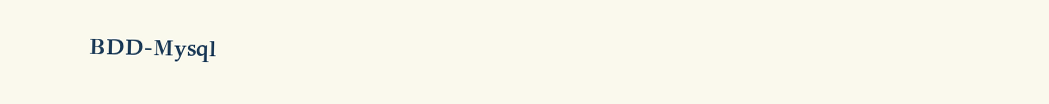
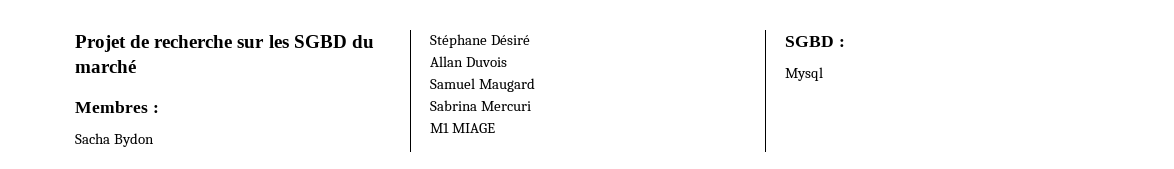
[88,38,217,63] BDD-Mysql -> [75,35,374,52] [75,60,136,73] [75,101,159,113] [75,133,154,147] [430,34,530,48] [430,56,507,67] [430,78,535,92] [430,100,531,111] [430,123,495,133] [785,36,845,47] [785,67,823,81] Projet de recherche sur les SGBD du marché // Membres : // Sacha Bydon // Stéphane Désiré // Allan Duvois // Samuel Maugard // Sabrina Mercuri // M1 MIAGE // SGBD : // Mysql

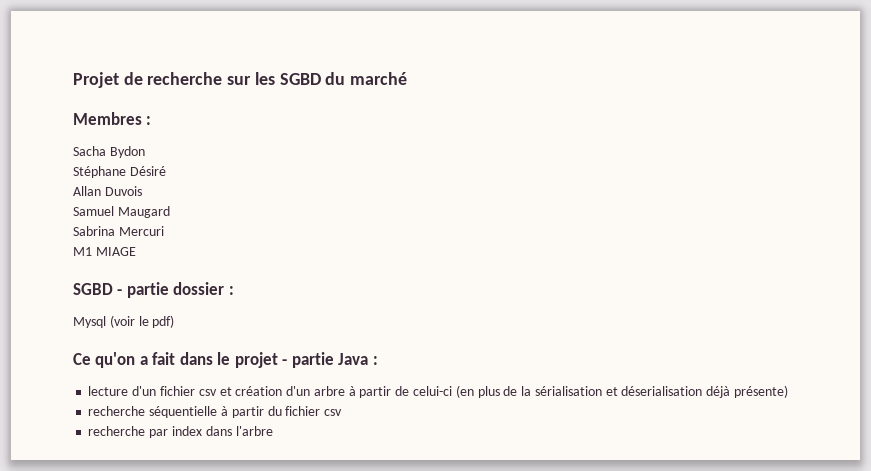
(834, 41) none -> [117,282,225,298] - partie dossier
(823, 74) none -> [109,315,175,328] [73,352,378,368] [88,385,788,398] [88,406,343,418] [88,426,273,438] (voir le pdf) // Ce qu'on a fait dans le projet - partie Java : // lecture d'un fichier csv et création d'un arbre à partir de celui-ci (en plus de la sérialisation et déserialisation déjà présente) // recherche séquentielle à partir du fichier csv // recherche par index dans l'arbre

